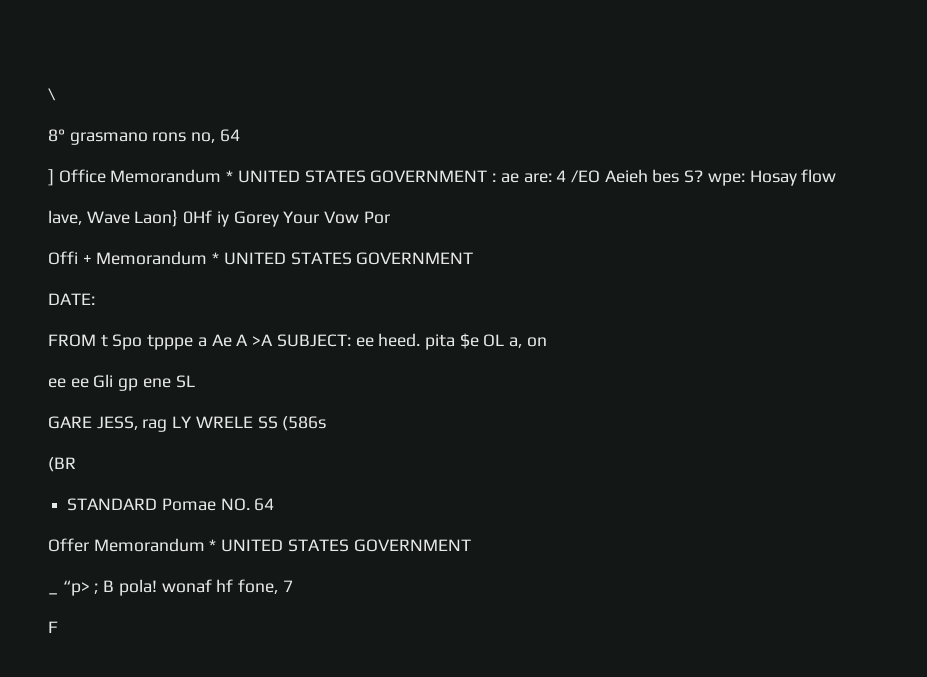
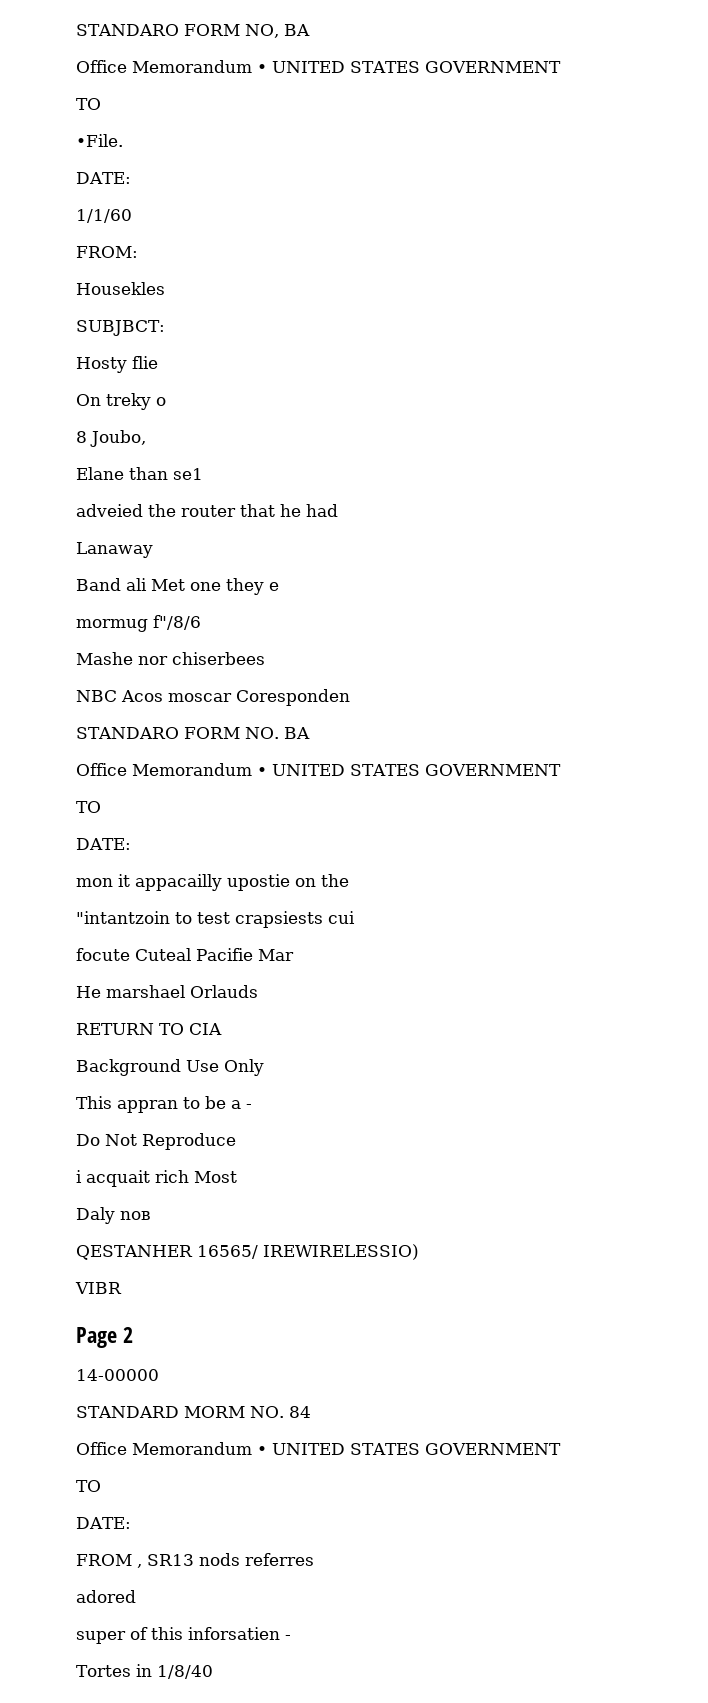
[48,88,56,101] [48,129,240,145] [48,169,837,186] [48,210,390,227] [48,251,474,265] [48,293,95,305] [48,333,547,350] [48,374,195,391] [48,416,327,432] [48,457,76,472] [67,498,275,511] [48,538,471,552] [48,579,293,596] [48,621,58,633] \ // 8° grasmano rons no, 64 // ] Office Memorandum * UNITED STATES GOVERNMENT : ae are: 4 /EO Aeieh bes S? wpe: Hosay flow // lave, Wave Laon} 0Hf iy Gorey Your Vow Por // Offi + Memorandum * UNITED STATES GOVERNMENT // DATE: // FROM t Spo tpppe a Ae A >A SUBJECT: ee heed. pita $e OL a, on // ee ee Gli gp ene SL // GARE JESS, rag LY WRELE SS (586s // (BR // STANDARD Pomae NO. 64 // Offer Memorandum * UNITED STATES GOVERNMENT // _ “p> ; B pola! wonaf hf fone, 7 // F -> [76,24,310,38] [76,60,561,73] [76,98,101,110] [76,134,123,147] [76,172,131,184] [76,209,132,223] [76,246,138,258] [76,282,165,295] [76,320,165,336] [76,356,158,373] [76,393,166,410] [76,430,146,447] [76,467,203,480] [76,504,338,517] [76,542,153,558] [76,578,279,595] [76,615,201,632] [76,652,265,665] [76,689,350,706] [76,727,310,739] [76,763,561,776] [76,801,101,813] [76,838,131,850] [76,874,349,891] [76,911,355,928] [76,948,294,961] [76,985,258,998] [76,1023,222,1035] [76,1059,264,1076] [76,1096,252,1113] [76,1133,236,1150] [76,1170,237,1187] [76,1207,151,1224] [76,1244,419,1260] [75,1282,122,1294] [76,1327,133,1348] [76,1369,159,1381] [76,1406,311,1418] [76,1442,561,1455] [76,1480,101,1492] [76,1517,131,1529] [76,1553,314,1568] [76,1590,136,1603] [76,1627,291,1644] [76,1664,213,1679] STANDARO FORM NO, BA // Office Memorandum • UNITED STATES GOVERNMENT // TO // •File. // DATE: // 1/1/60 // FROM: // Housekles // SUBJBCT: // Hosty flie // On treky o // 8 Joubo, // Elane than se1 // adveied the router that he had // Lanaway // Band ali Met one they e // mormug f"/8/6 // Mashe nor chiserbees // NBC Acos moscar Coresponden // STANDARO FORM NO. BA // Office Memorandum • UNITED STATES GOVERNMENT // TO // DATE: // mon it appacailly upostie on the // "intantzoin to test crapsiests cui // focute Cuteal Pacifie Mar // He marshael Orlauds // RETURN TO CIA // Background Use Only // This appran to be a - // Do Not Reproduce // i acquait rich Most // Daly nов // QESTANHER 16565/ IREWIRELESSIO) // VIBR // Page 2 // 14-00000 // STANDARD MORM NO. 84 // Office Memorandum • UNITED STATES GOVERNMENT // TO // DATE: // FROM , SR13 nods referres // adored // super of this inforsatien - // Tortes in 1/8/40

